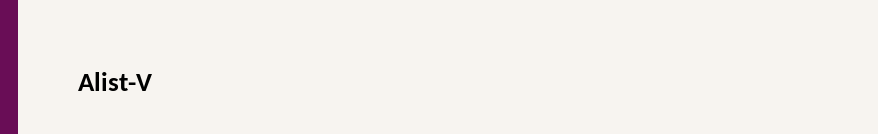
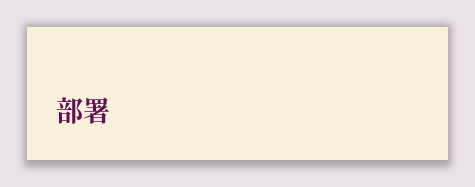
[78,72,152,91] Alist-V -> [56,97,110,124] 部署

